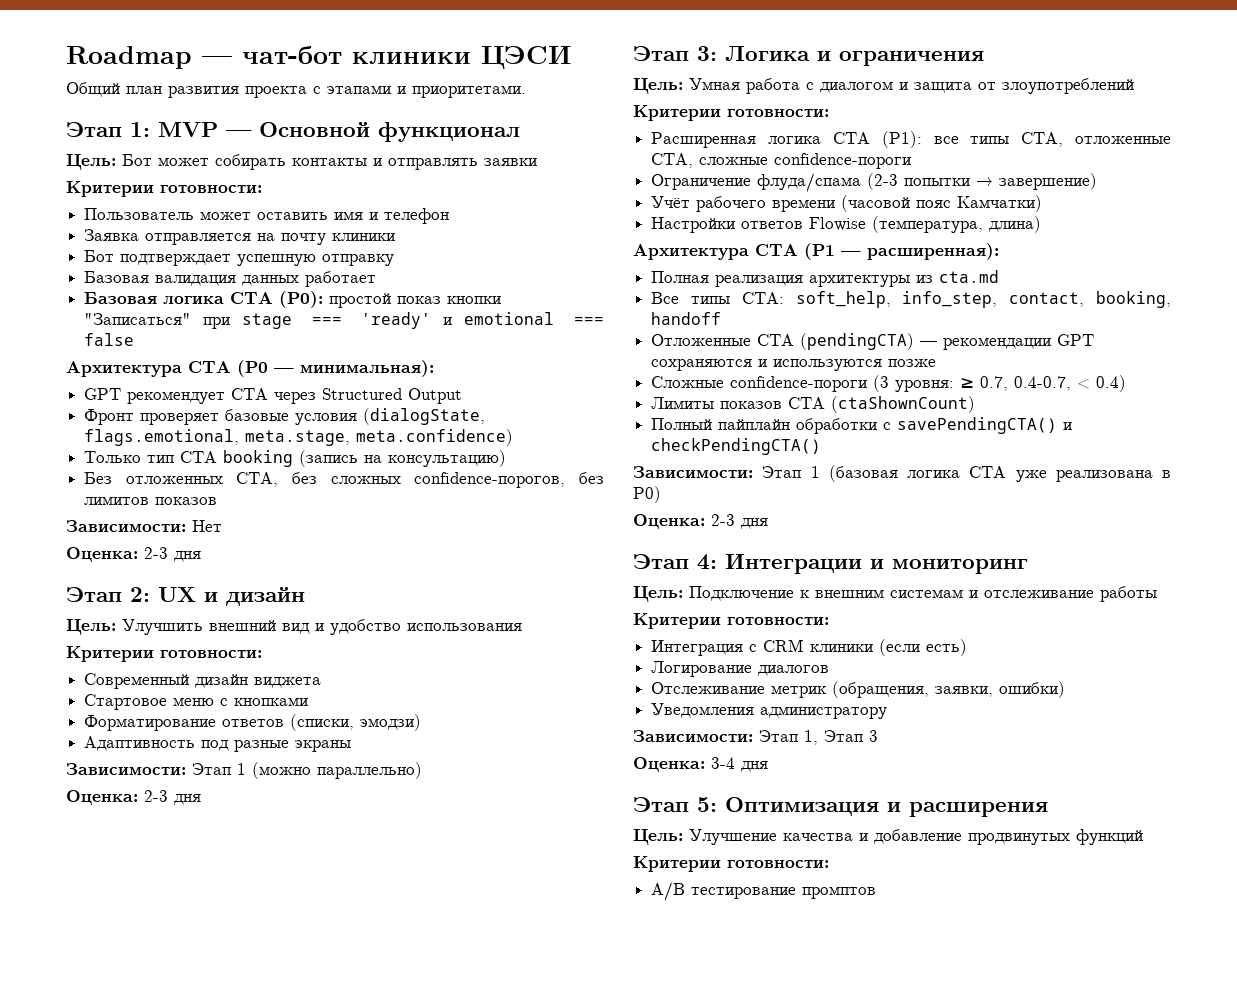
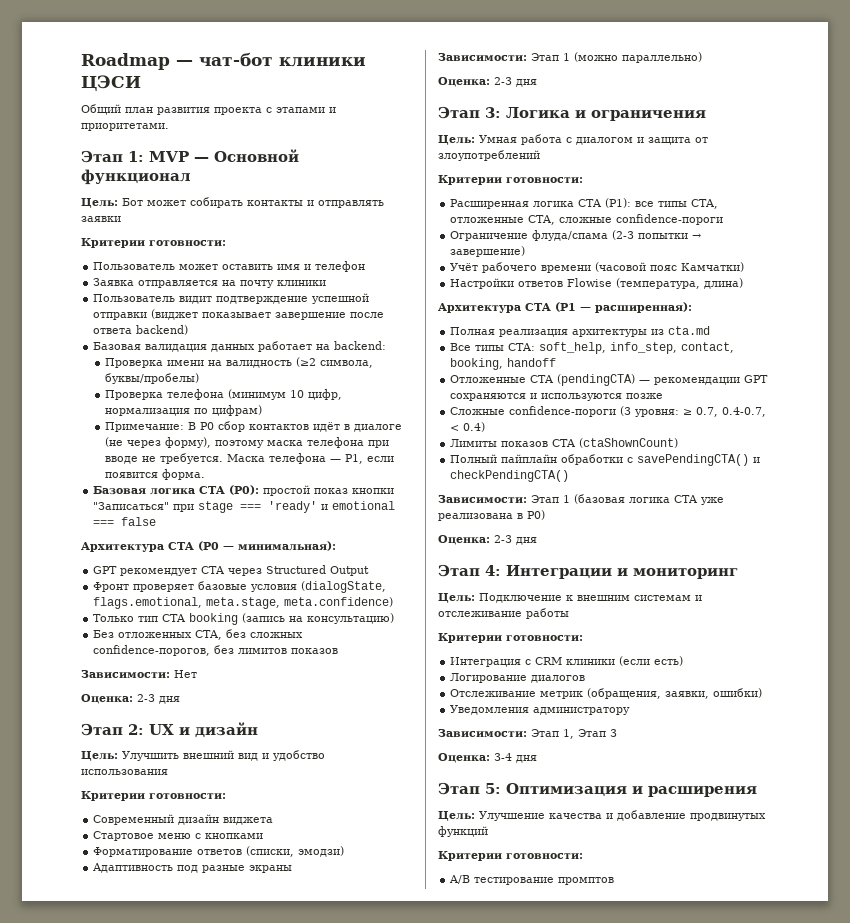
[84,250,395,266] [84,271,377,287] Бот подтверждает успешную отправку // Базовая валидация данных работает -> [93,293,370,304] [93,309,385,320] [93,325,189,335] [93,341,387,352] [105,357,374,368] [105,373,200,384] [105,389,343,400] [105,405,263,416] [105,421,403,432] [105,437,390,448] [105,453,395,464] [105,469,206,480] Пользователь видит подтверждение успешной отправки (виджет показывает завершение после ответа backend) // Базовая валидация данных работает на backend: // Проверка имени на валидность (≥2 символа, буквы/пробелы) // Проверка телефона (минимум 10 цифр, нормализация по цифрам) // Примечание: В P0 сбор контактов идёт в диалоге (не через форму), поэтому маска телефона при вводе не требуется. Маска телефона — P1, если появится форма.

